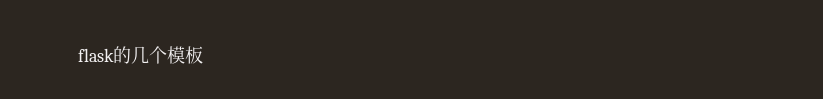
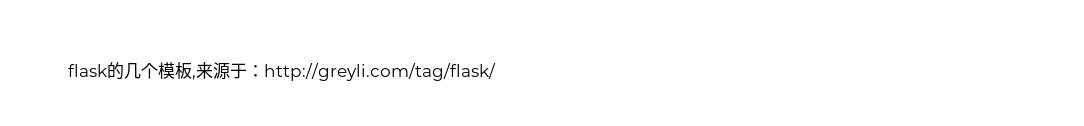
(203, 55) none -> [192,62,496,81] ,来源于：http://greyli.com/tag/flask/

